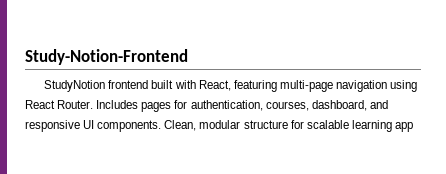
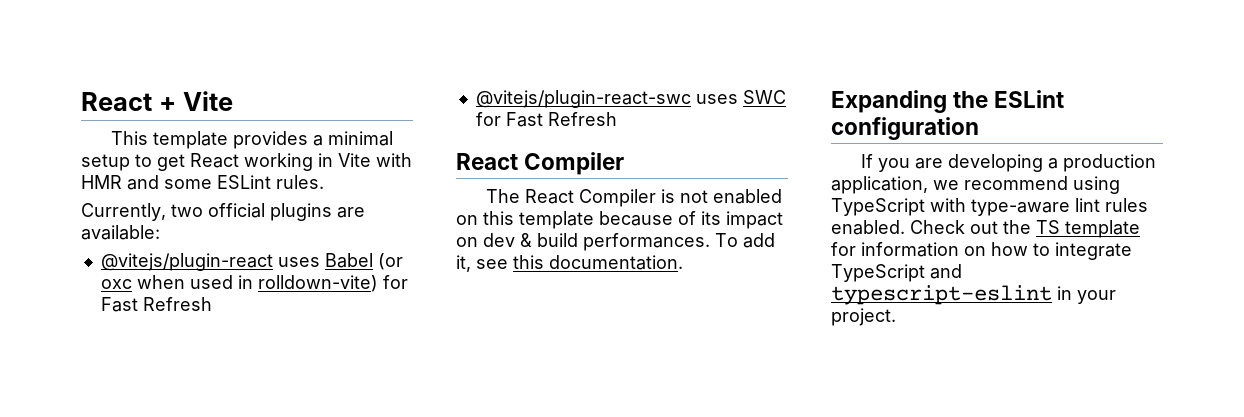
[25,49,188,65] [44,80,418,92] [25,100,388,112] [25,120,413,132] Study-Notion-Frontend // StudyNotion frontend built with React, featuring multi-page navigation using React Router. Includes pages for authentication, courses, dashboard, and responsive UI components. Clean, modular structure for scalable learning app -> [81,91,233,111] [110,131,393,149] [81,153,412,171] [81,175,324,190] [81,203,365,221] [81,225,160,240] [100,253,403,271] [100,275,408,292] [100,297,212,312] [475,90,786,108] [475,112,617,127] [456,152,625,175] [485,189,782,207] [456,211,783,229] [456,233,775,251] [456,255,683,272] [831,90,1065,113] [831,117,979,140] [860,154,1156,172] [831,176,1120,194] [831,198,1148,216] [831,220,1140,238] [831,242,1132,260] [831,264,962,282] [831,285,1116,305] [831,308,896,326] React + Vite // This template provides a minimal setup to get React working in Vite with HMR and some ESLint rules. // Currently, two official plugins are available: // @vitejs/plugin-react uses Babel (or oxc when used in rolldown-vite) for Fast Refresh // @vitejs/plugin-react-swc uses SWC for Fast Refresh // React Compiler // The React Compiler is not enabled on this template because of its impact on dev & build performances. To add it, see this documentation. // Expanding the ESLint configuration // If you are developing a production application, we recommend using TypeScript with type-aware lint rules enabled. Check out the TS template for information on how to integrate TypeScript and typescript-eslint in your project.

